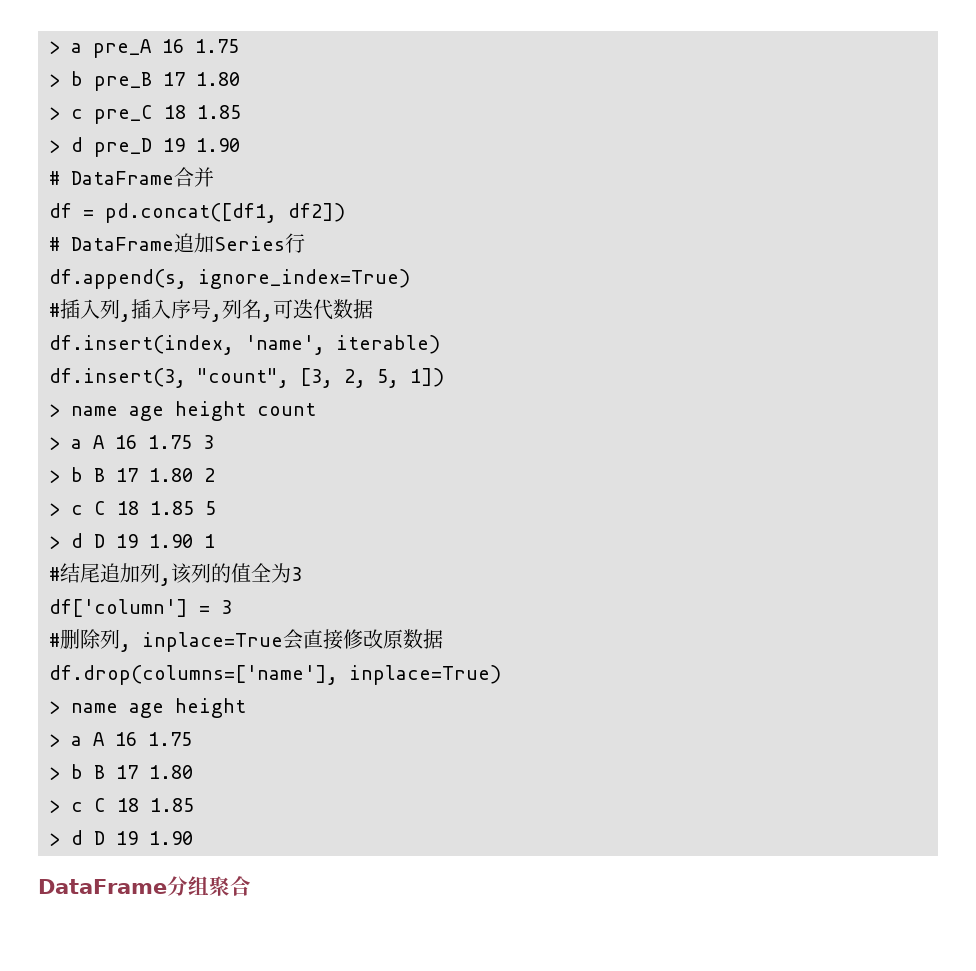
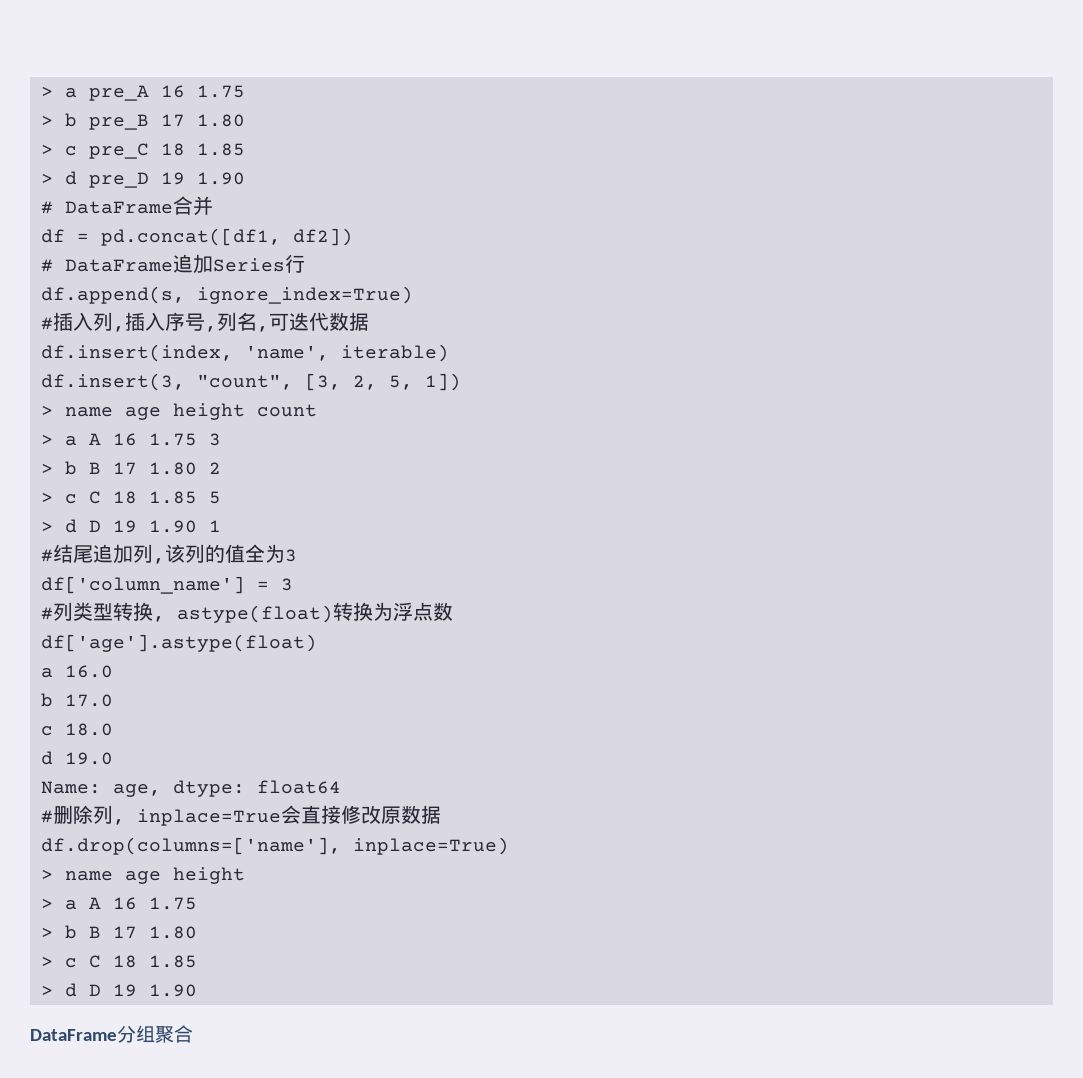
[49,599,189,617] df['column'] -> [40,576,245,594] df['column_name']
(233, 607) none -> [40,602,453,623] [40,634,317,652] [40,665,113,678] [40,693,113,707] [40,723,113,736] [40,751,113,765] [40,780,341,797] // #列类型转换, astype(float)转换为浮点数 // df['age'].astype(float) // a 16.0 // b 17.0 // c 18.0 // d 19.0 // Name: age, dtype: float64

